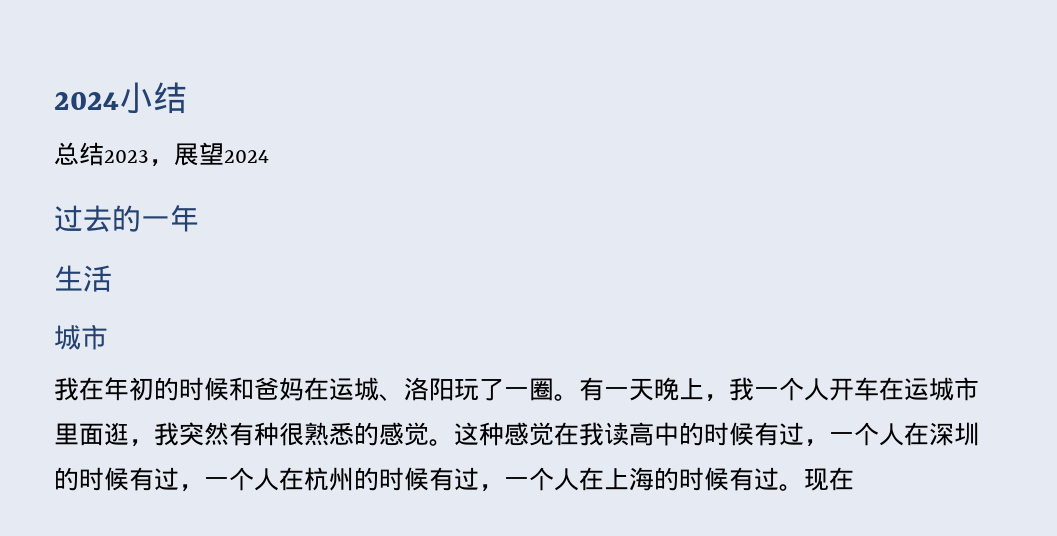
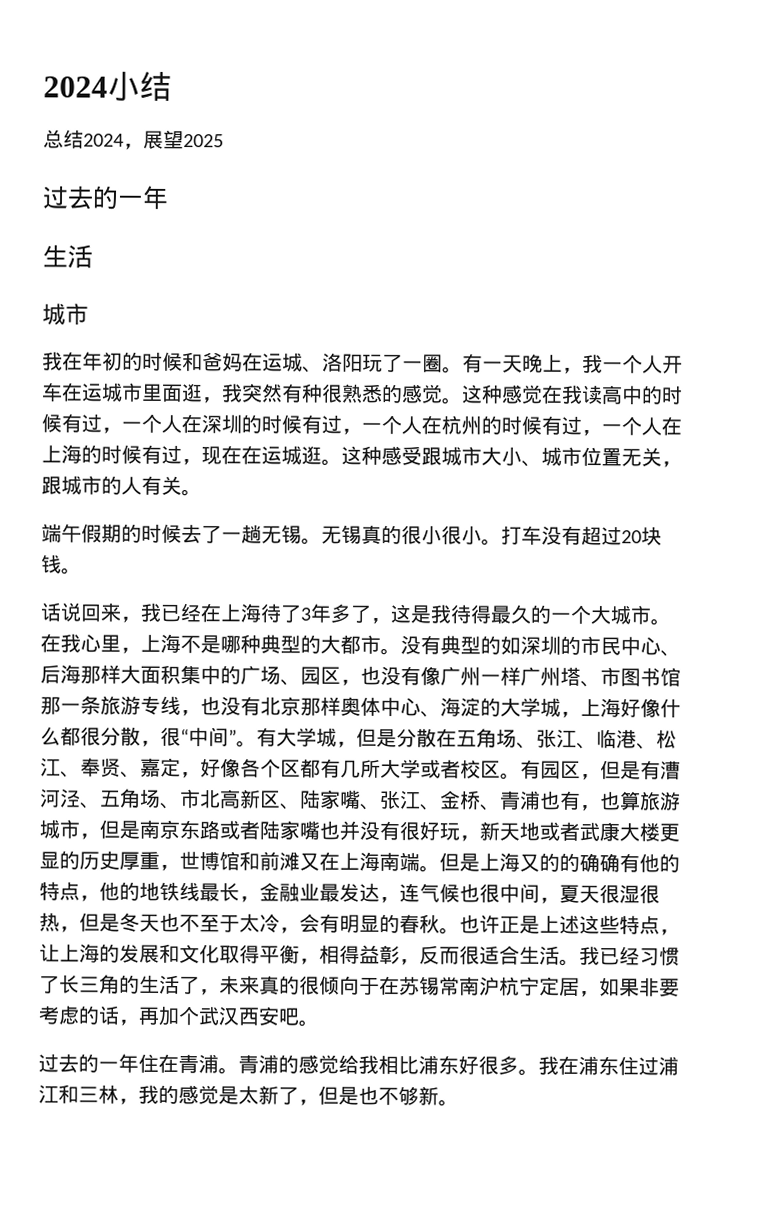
[104,142,269,167] 2023，展望2024 -> [83,129,224,150] 2024，展望2025
[779,467,854,491] 。现在 -> [181,445,682,468] [41,475,202,497] [41,523,662,546] [41,554,82,575] [40,602,671,626] [40,633,681,657] [40,664,681,688] [40,695,681,718] [40,726,677,750] [40,757,681,781] [39,788,681,812] [39,819,680,842] [39,850,680,873] [39,881,660,904] [39,912,680,936] [39,943,680,966] [39,974,680,998] [38,1005,319,1027] [38,1053,679,1076] [38,1084,459,1107] ，现在在运城逛。这种感受跟城市大小、城市位置无关，跟城市的人有关。 // 端午假期的时候去了一趟无锡。无锡真的很小很小。打车没有超过20块钱。 // 话说回来，我已经在上海待了3年多了，这是我待得最久的一个大城市。在我心里，上海不是哪种典型的大都市。没有典型的如深圳的市民中心、后海那样大面积集中的广场、园区，也没有像广州一样广州塔、市图书馆那一条旅游专线，也没有北京那样奥体中心、海淀的大学城，上海好像什么都很分散，很“中间”。有大学城，但是分散在五角场、张江、临港、松江、奉贤、嘉定，好像各个区都有几所大学或者校区。有园区，但是有漕河泾、五角场、市北高新区、陆家嘴、张江、金桥、青浦也有，也算旅游城市，但是南京东路或者陆家嘴也并没有很好玩，新天地或者武康大楼更显的历史厚重，世博馆和前滩又在上海南端。但是上海又的的确确有他的特点，他的地铁线最长，金融业最发达，连气候也很中间，夏天很湿很热，但是冬天也不至于太冷，会有明显的春秋。也许正是上述这些特点，让上海的发展和文化取得平衡，相得益彰，反而很适合生活。我已经习惯了长三角的生活了，未来真的很倾向于在苏锡常南沪杭宁定居，如果非要考虑的话，再加个武汉西安吧。 // 过去的一年住在青浦。青浦的感觉给我相比浦东好很多。我在浦东住过浦江和三林，我的感觉是太新了，但是也不够新。

